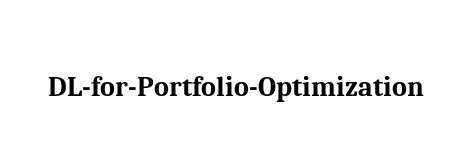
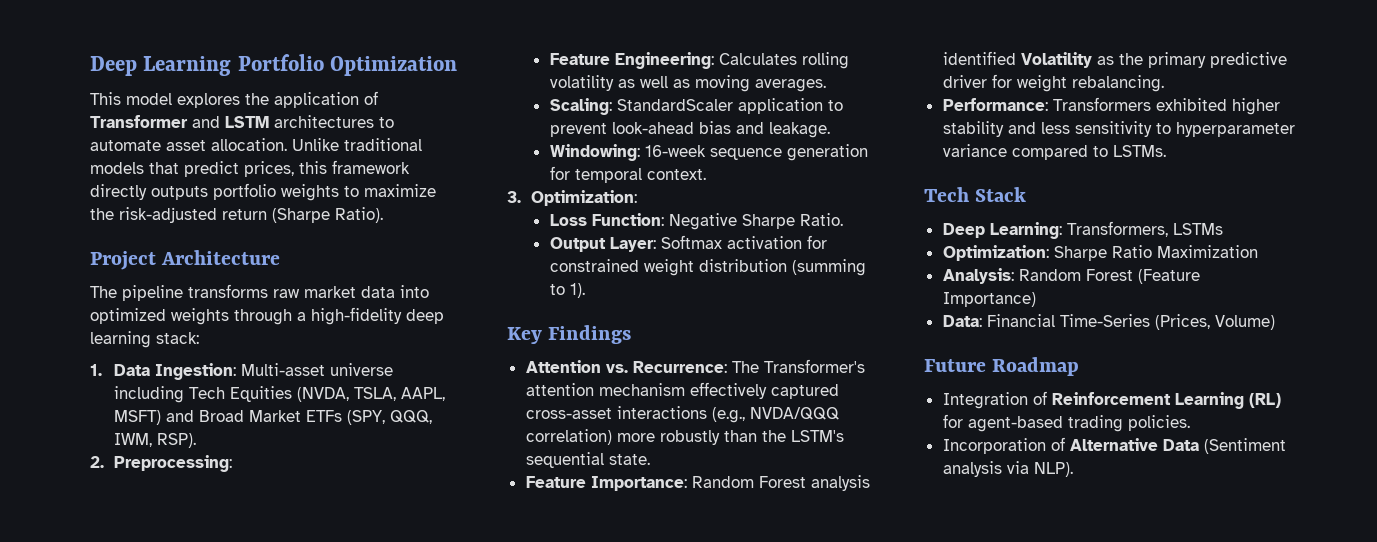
[48,76,424,102] DL-for-Portfolio-Optimization -> [90,54,458,76] [90,91,378,108] [90,115,394,128] [90,138,422,151] [90,160,410,177] [90,183,436,201] [90,207,383,223] [90,250,281,270] [90,284,429,301] [90,307,444,325] [90,331,199,348] [90,363,394,380] [114,386,446,403] [114,410,433,425] [114,433,197,448] [90,455,233,472] [549,52,849,69] [549,75,826,92] [549,98,843,115] [549,121,830,138] [549,144,868,161] [549,166,706,183] [507,190,638,206] [549,213,843,230] [549,235,827,252] [549,259,866,276] [549,283,585,298] [507,325,632,344] [525,359,865,373] [525,382,839,399] [525,406,839,423] [525,429,844,445] [525,452,650,468] [525,475,870,491] [942,51,1287,68] [942,74,1164,92] [942,97,1280,115] [942,121,1295,137] [942,144,1166,160] [924,187,1027,202] [942,221,1223,239] [942,245,1258,261] [942,268,1200,284] [942,292,1036,307] [942,314,1275,330] [924,357,1080,376] [942,391,1281,409] [942,414,1190,432] [942,437,1286,454] [942,461,1073,477] Deep Learning Portfolio Optimization // This model explores the application of Transformer and LSTM architectures to automate asset allocation. Unlike traditional models that predict prices, this framework directly outputs portfolio weights to maximize the risk-adjusted return (Sharpe Ratio). // Project Architecture // The pipeline transforms raw market data into optimized weights through a high-fidelity deep learning stack: // 1. Data Ingestion: Multi-asset universe including Tech Equities (NVDA, TSLA, AAPL, MSFT) and Broad Market ETFs (SPY, QQQ, IWM, RSP). // 2. Preprocessing: // Feature Engineering: Calculates rolling volatility as well as moving averages. // Scaling: StandardScaler application to prevent look-ahead bias and leakage. // Windowing: 16-week sequence generation for temporal context. // 3. Optimization: // Loss Function: Negative Sharpe Ratio. // Output Layer: Softmax activation for constrained weight distribution (summing to 1). // Key Findings // Attention vs. Recurrence: The Transformer's attention mechanism effectively captured cross-asset interactions (e.g., NVDA/QQQ correlation) more robustly than the LSTM's sequential state. // Feature Importance: Random Forest analysis identified Volatility as the primary predictive driver for weight rebalancing. // Performance: Transformers exhibited higher stability and less sensitivity to hyperparameter variance compared to LSTMs. // Tech Stack // Deep Learning: Transformers, LSTMs // Optimization: Sharpe Ratio Maximization // Analysis: Random Forest (Feature Importance) // Data: Financial Time-Series (Prices, Volume) // Future Roadmap // Integration of Reinforcement Learning (RL) for agent-based trading policies. // Incorporation of Alternative Data (Sentiment analysis via NLP).

